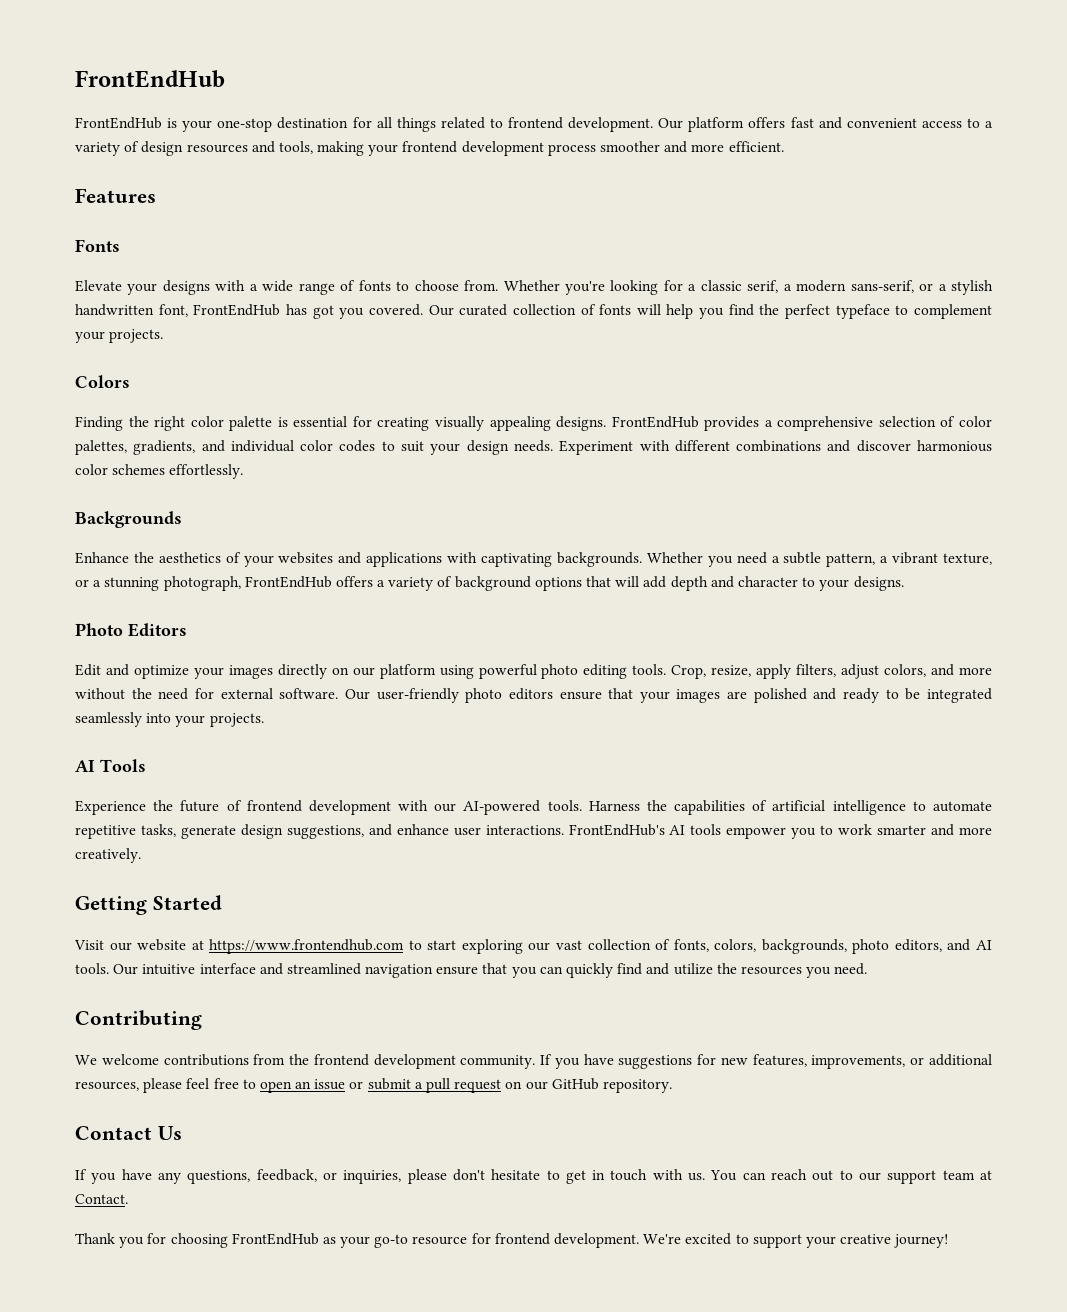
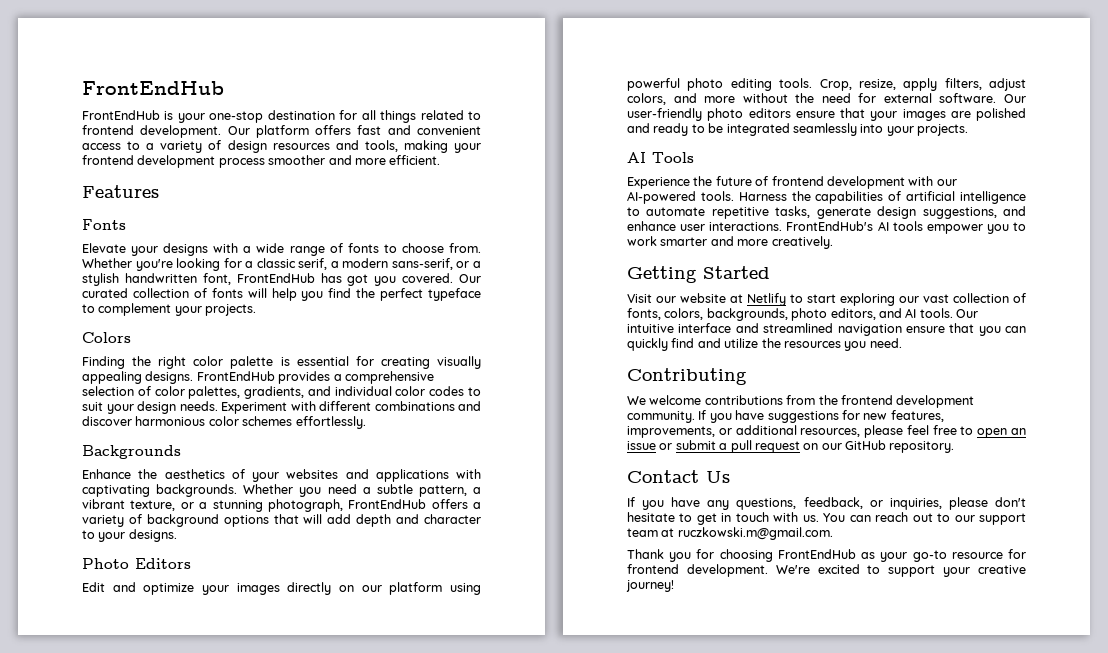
[209,939,405,954] https://www.frontendhub.com -> [747,293,786,306] Netlify
[75,1194,128,1204] Contact. -> [677,527,833,540] ruczkowski.m@gmail.com.

